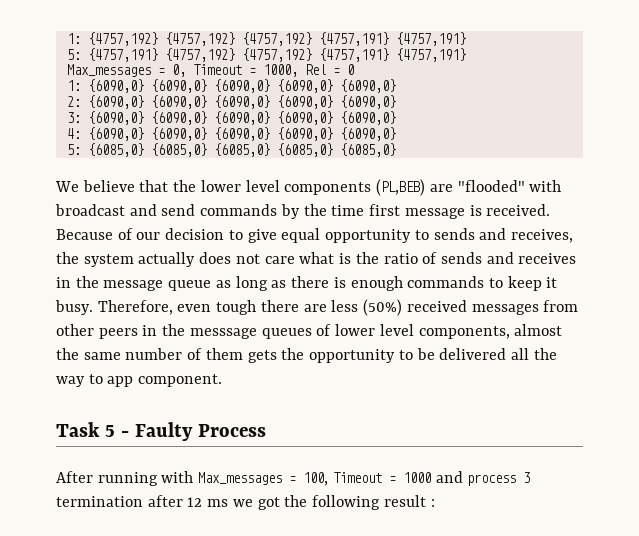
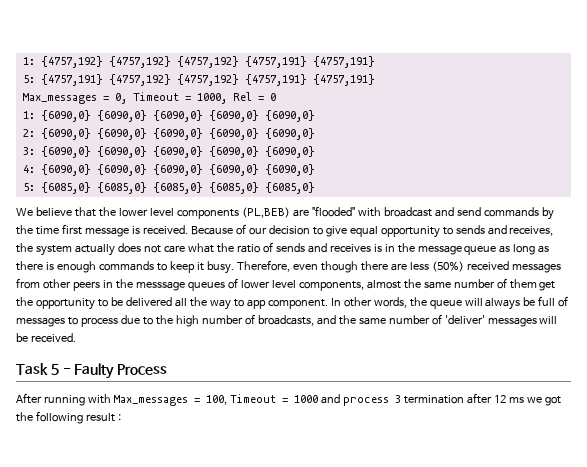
[339,253,352,264] is -> (214, 248) none
(577, 258) none -> [373,244,382,252] is
[216,300,257,315] tough -> [320,261,358,273] though
[247,350,277,363] gets -> [539,281,556,291] get
(223, 380) none -> [330,296,569,310] [16,314,558,327] [16,333,76,342] In other words, the queue will always be full of messages to process due to the high number of broadcasts, and the same number of 'deliver' messages will be received.

